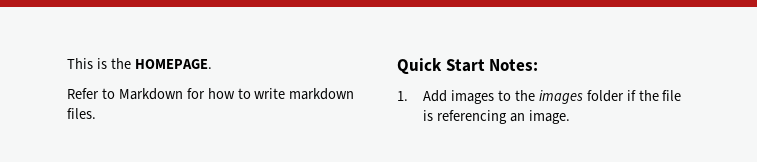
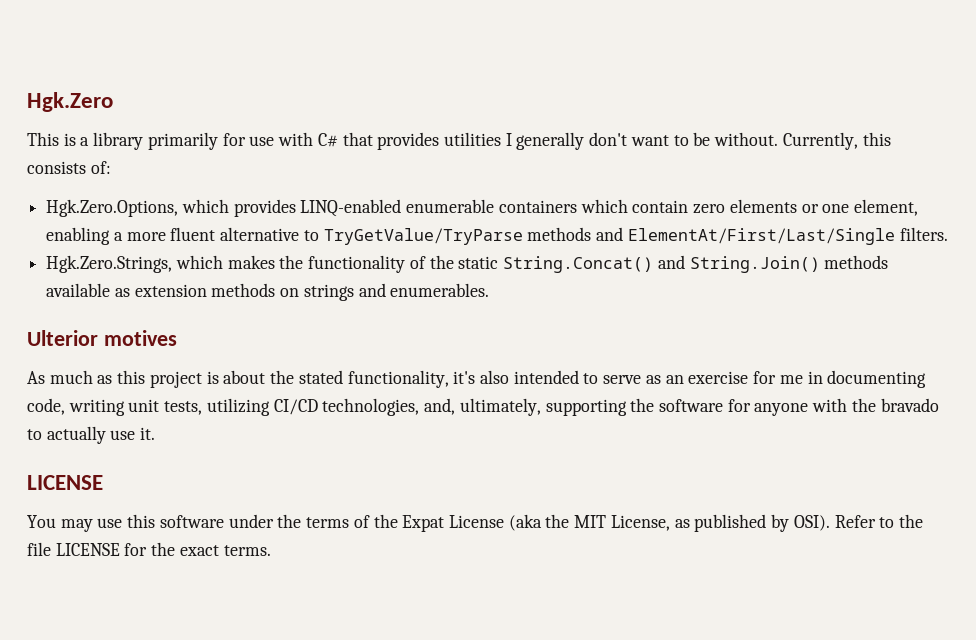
(67, 63) none -> [27,92,113,112] Hgk.Zero //
[110,58,212,69] [67,88,355,100] [67,108,96,119] [397,58,539,75] [397,90,682,104] [423,110,570,124] the HOMEPAGE. // Refer to Markdown for how to write markdown files. // Quick Start Notes: // 1. Add images to the images folder if the file is referencing an image. -> [80,132,891,150] [27,161,111,174] [46,199,918,217] [46,227,948,245] [46,255,889,273] [46,283,490,301] [27,330,177,346] [27,370,927,388] [27,398,939,416] [27,426,156,444] [27,475,103,490] [27,514,923,532] [27,542,271,556] a library primarily for use with C# that provides utilities I generally don't want to be without. Currently, this consists of: // Hgk.Zero.Options, which provides LINQ-enabled enumerable containers which contain zero elements or one element, enabling a more fluent alternative to TryGetValue/TryParse methods and ElementAt/First/Last/Single filters. // Hgk.Zero.Strings, which makes the functionality of the static String.Concat() and String.Join() methods available as extension methods on strings and enumerables. // Ulterior motives // As much as this project is about the stated functionality, it's also intended to serve as an exercise for me in documenting code, writing unit tests, utilizing CI/CD technologies, and, ultimately, supporting the software for anyone with the bravado to actually use it. // LICENSE // You may use this software under the terms of the Expat License (aka the MIT License, as published by OSI). Refer to the file LICENSE for the exact terms.

